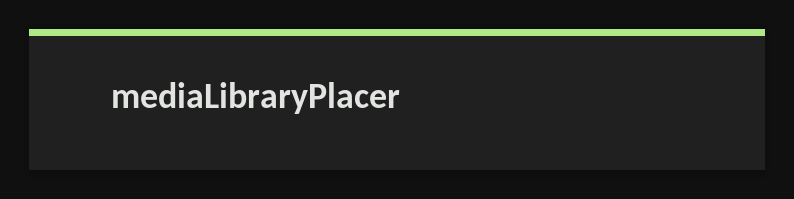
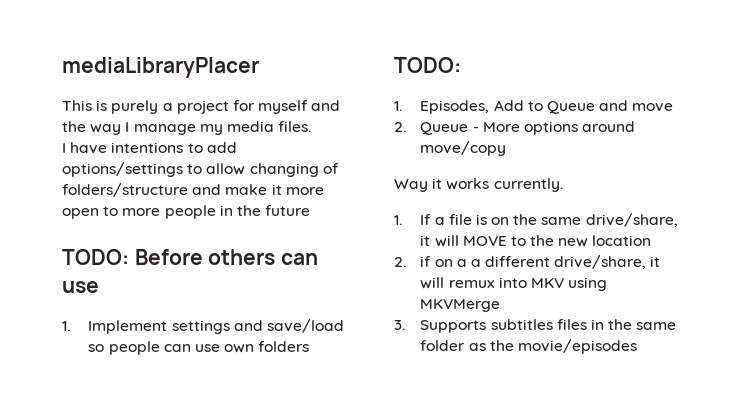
(400, 98) none -> [62,100,341,114] [62,121,312,135] [62,142,237,154] [62,162,339,177] [62,183,324,197] [62,205,311,219] [62,249,319,265] [62,281,99,293] [62,319,344,334] [88,341,310,355] [394,57,461,73] [394,100,674,114] [394,121,636,135] [420,141,507,156] [394,178,563,192] [394,213,678,227] [420,235,652,247] [394,255,661,269] [420,277,608,291] [420,299,501,312] [394,319,677,333] [420,339,637,354] // This is purely a project for myself and the way I manage my media files. // I have intentions to add options/settings to allow changing of folders/structure and make it more open to more people in the future // TODO: Before others can use // 1. Implement settings and save/load so people can use own folders // TODO: // 1. Episodes, Add to Queue and move // 2. Queue - More options around move/copy // Way it works currently. // 1. If a file is on the same drive/share, it will MOVE to the new location // 2. if on a a different drive/share, it will remux into MKV using MKVMerge // 3. Supports subtitles files in the same folder as the movie/episodes

